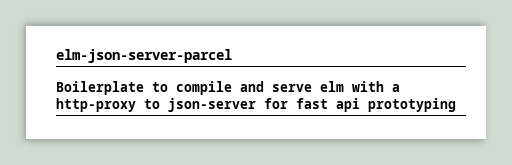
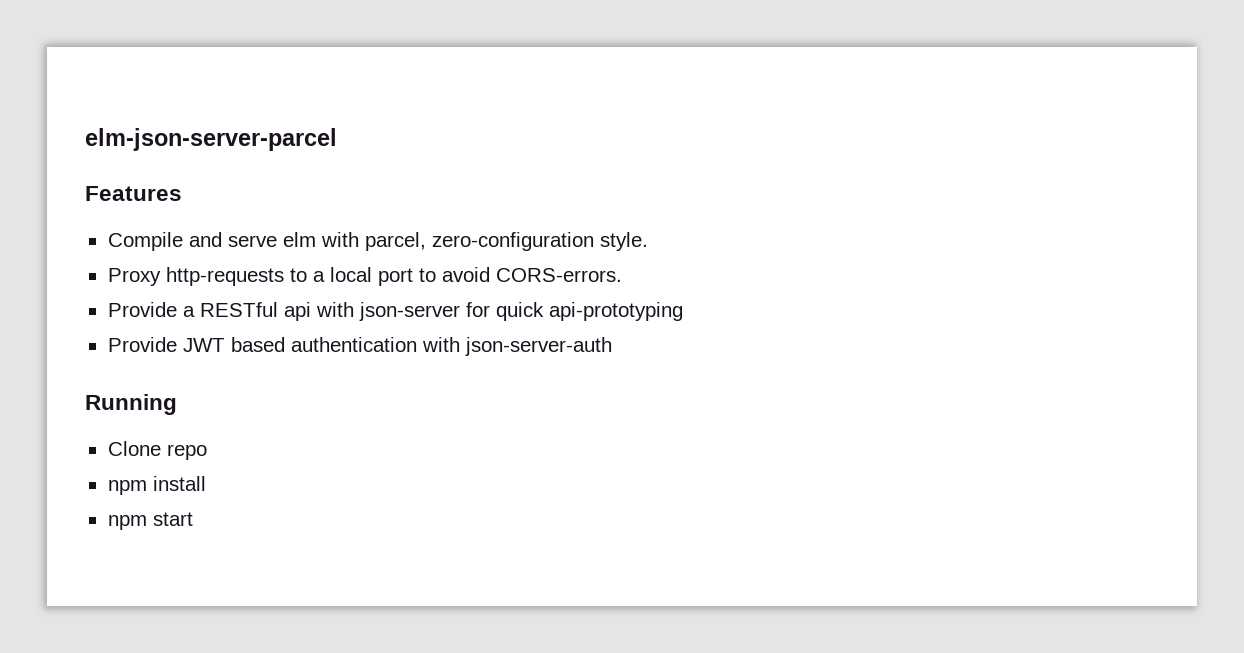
[56,81,232,95] Boilerplate to compile -> [85,186,182,201] [107,232,183,251] Features // Compile
[392,84,400,92] [56,98,456,112] a http-proxy to json-server for fast api prototyping -> [364,232,648,251] [107,267,622,286] [107,302,683,321] [107,337,612,356] [85,394,177,415] [107,441,207,460] [107,476,206,495] [107,512,193,530] parcel, zero-configuration style. // Proxy http-requests to a local port to avoid CORS-errors. // Provide a RESTful api with json-server for quick api-prototyping // Provide JWT based authentication with json-server-auth // Running // Clone repo // npm install // npm start

